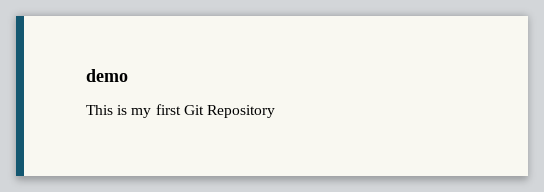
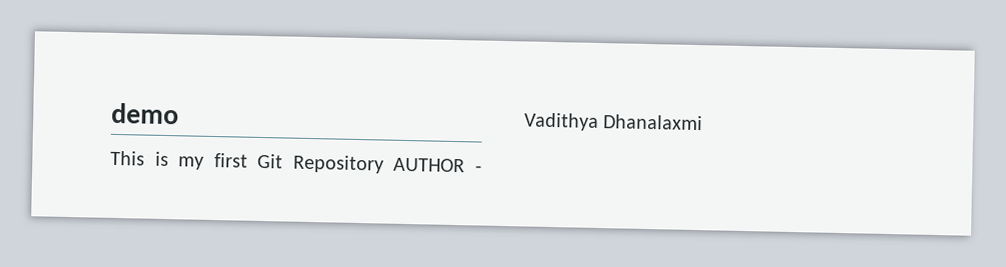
(275, 111) none -> [393,157,482,173] [524,112,704,131] AUTHOR - Vadithya Dhanalaxmi

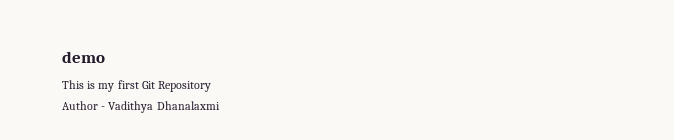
[393,157,466,173] AUTHOR -> [62,101,98,110] // Author

